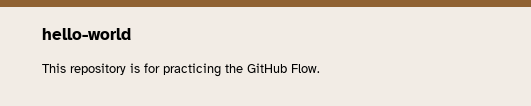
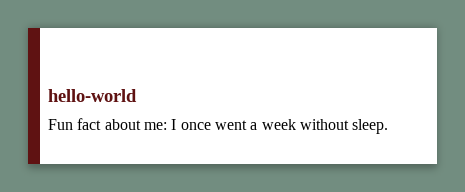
[42,63,320,77] This repository is for practicing the GitHub Flow. -> [48,118,389,134] Fun fact about me: I once went a week without sleep.

